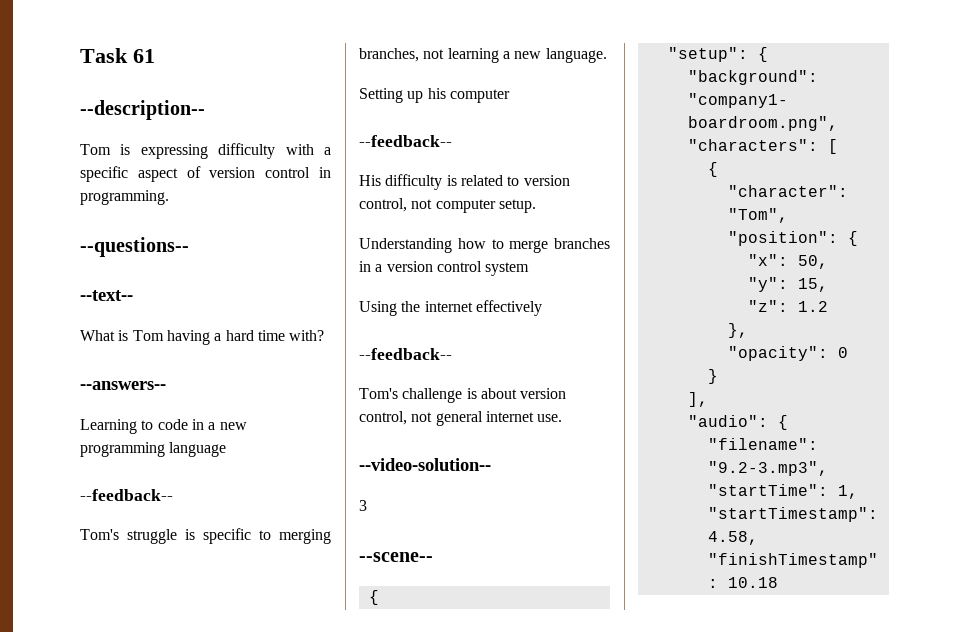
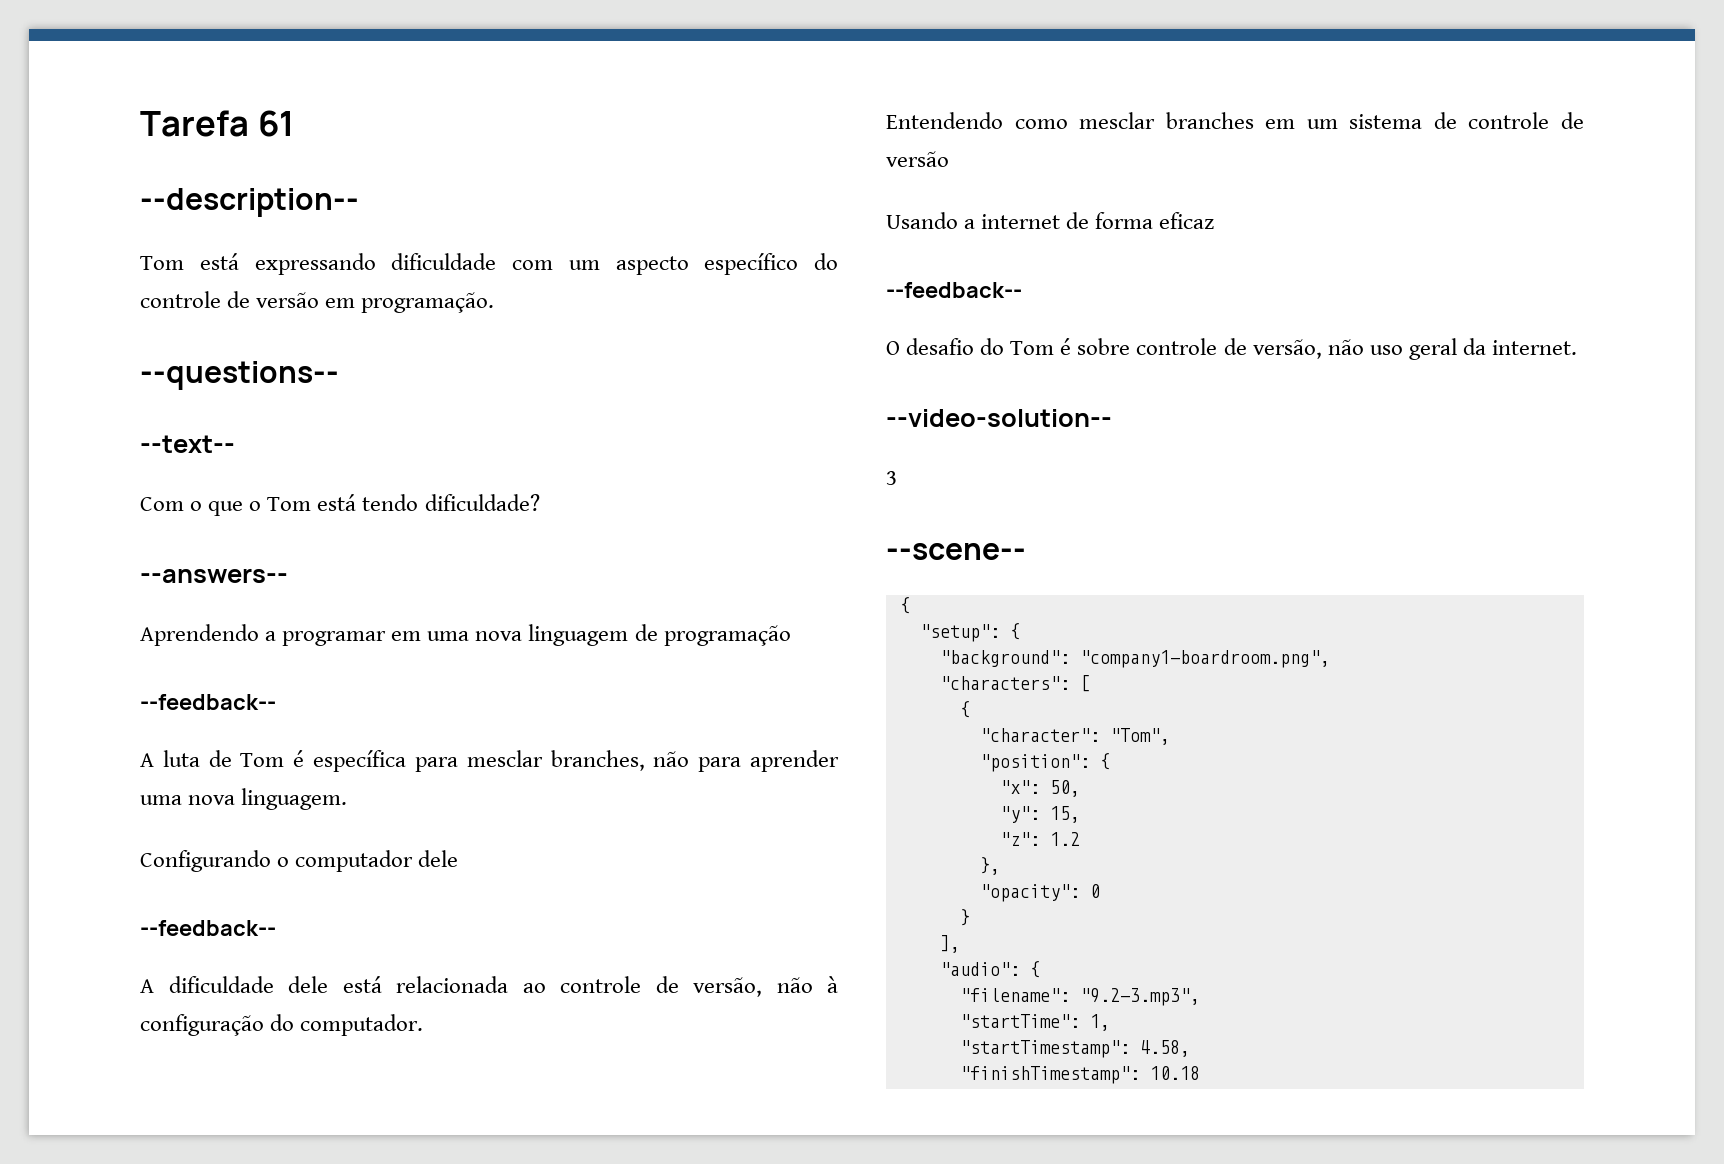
[80,48,128,63] Task -> [140,110,249,137] Tarefa
[120,143,331,159] [80,166,331,182] [80,190,169,205] [80,237,189,257] [80,290,133,301] [80,330,325,345] [80,381,166,390] [80,419,247,434] [80,442,227,457] [80,489,173,501] [80,528,331,544] [359,48,607,63] [359,88,510,103] [359,135,452,147] [359,174,570,190] [359,198,536,213] [359,238,610,253] [359,261,530,276] [359,300,542,316] [359,348,452,360] [359,388,567,403] [359,411,563,426] is expressing difficulty with a specific aspect of version control in programming. // --questions-- // --text-- // What is Tom having a hard time with? // --answers-- // Learning to code in a new programming language // --feedback-- // Tom's struggle is specific to merging branches, not learning a new language. // Setting up his computer // --feedback-- // His difficulty is related to version control, not computer setup. // Understanding how to merge branches in a version control system // Using the internet effectively // --feedback-- // Tom's challenge is about version control, not general internet use. -> [199,253,838,275] [140,291,495,313] [140,361,339,390] [140,435,235,453] [140,494,540,516] [140,568,288,583] [140,624,791,646] [140,694,276,710] [140,750,840,772] [140,788,348,810] [140,850,459,872] [140,920,276,936] [140,976,838,997] [140,1014,424,1036] [886,112,1584,129] [886,151,949,167] [886,212,1215,229] [886,282,1022,298] [886,338,1577,360] está expressando dificuldade com um aspecto específico do controle de versão em programação. // --questions-- // --text-- // Com o que o Tom está tendo dificuldade? // --answers-- // Aprendendo a programar em uma nova linguagem de programação // --feedback-- // A luta de Tom é específica para mesclar branches, não para aprender uma nova linguagem. // Configurando o computador dele // --feedback-- // A dificuldade dele está relacionada ao controle de versão, não à configuração do computador. // Entendendo como mesclar branches em um sistema de controle de versão // Usando a internet de forma eficaz // --feedback-- // O desafio do Tom é sobre controle de versão, não uso geral da internet.

